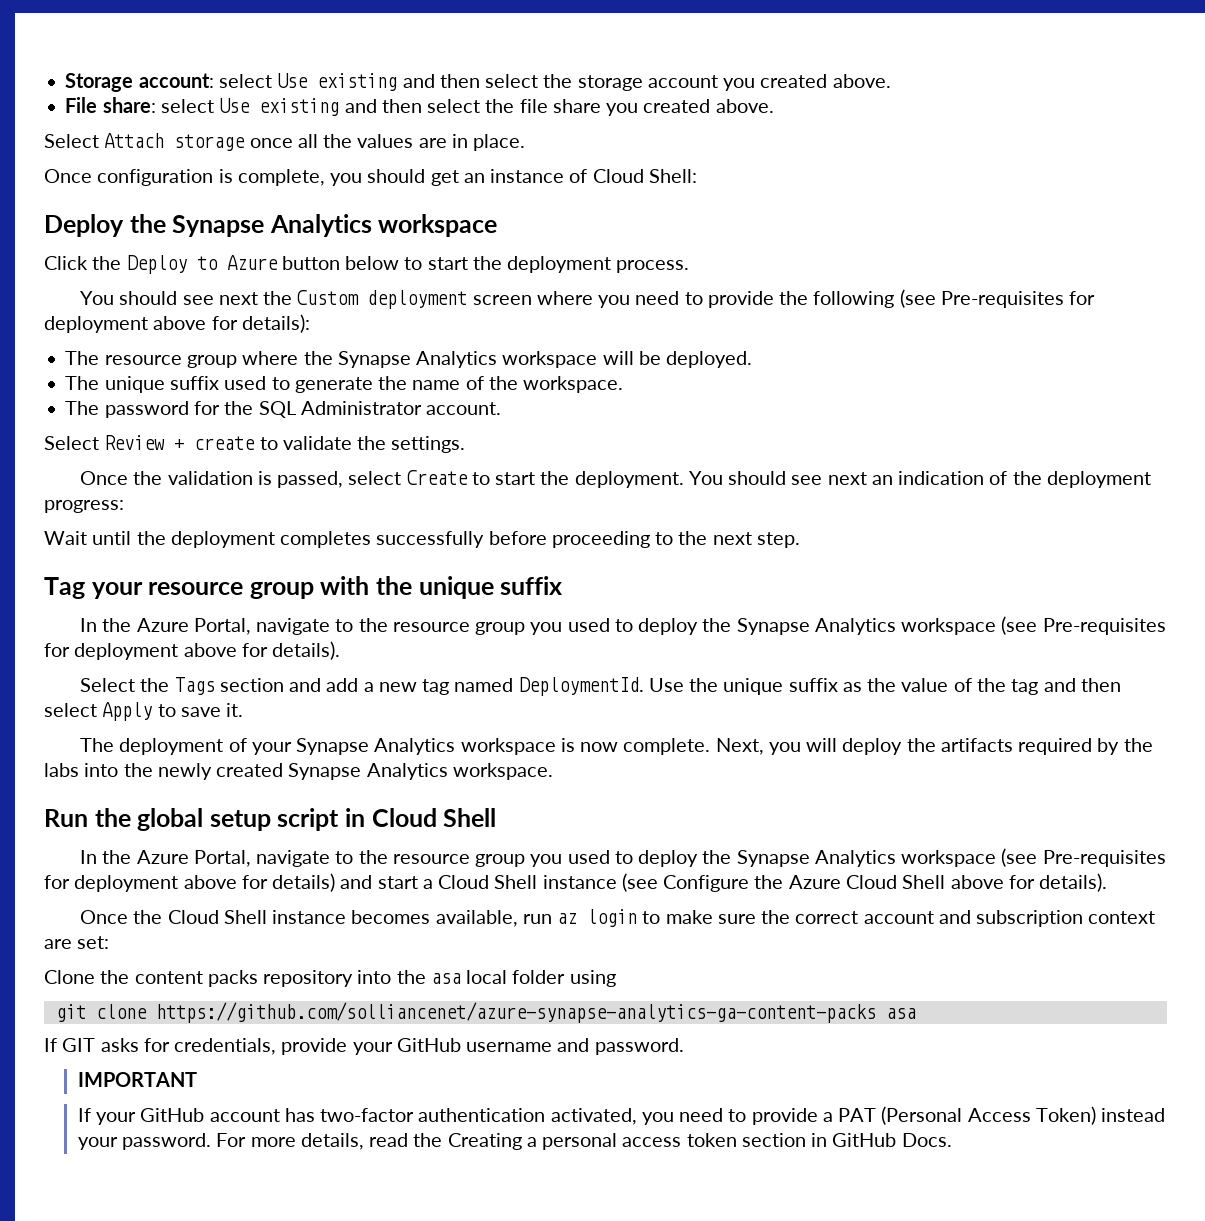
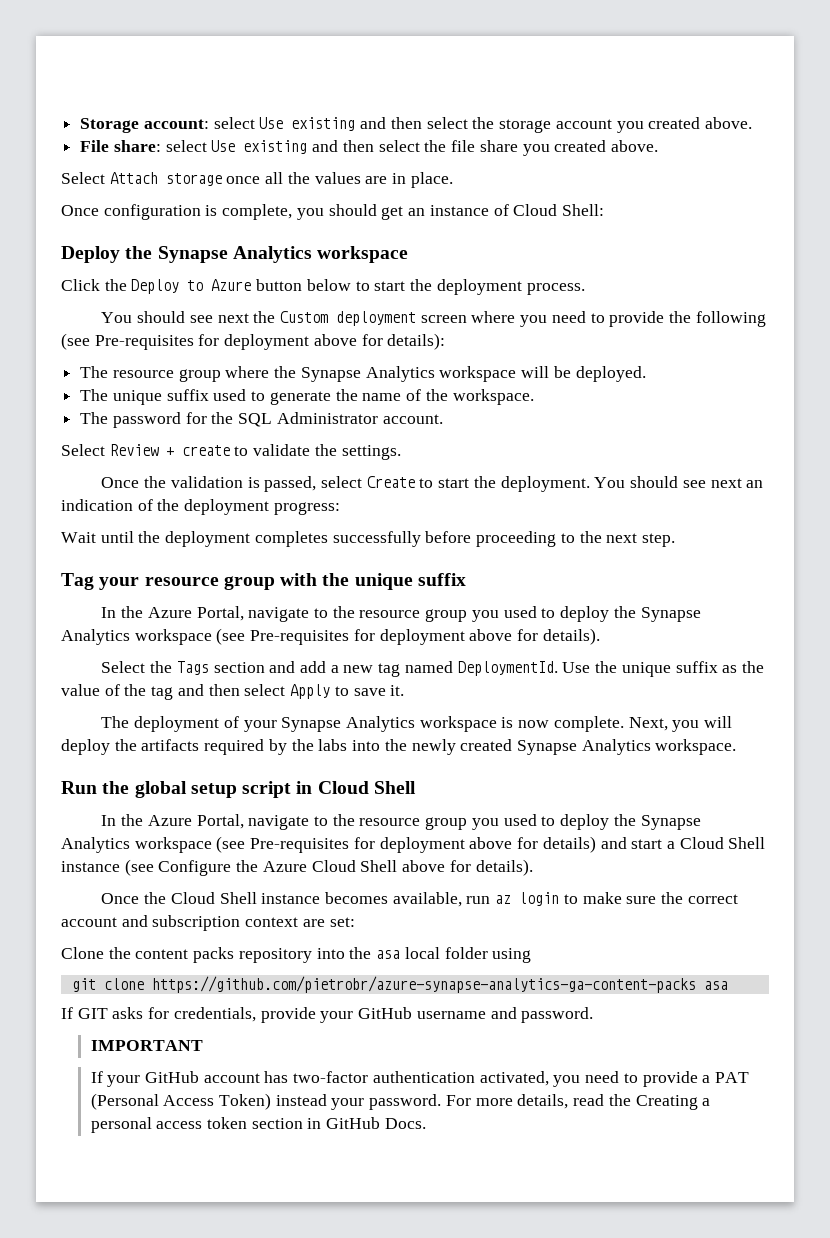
[155,1002,876,1023] https://github.com/solliancenet/azure-synapse-analytics-ga-content-packs -> [151,976,696,993] https://github.com/pietrobr/azure-synapse-analytics-ga-content-packs

